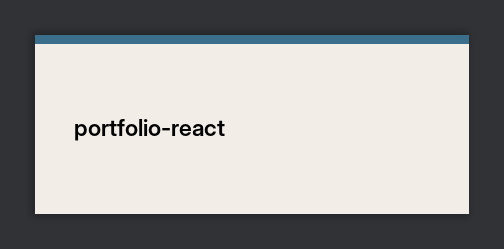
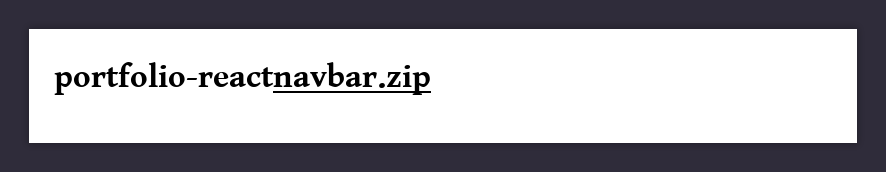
[74,119,225,141] portfolio-react -> [54,62,431,95] portfolio-reactnavbar.zip

